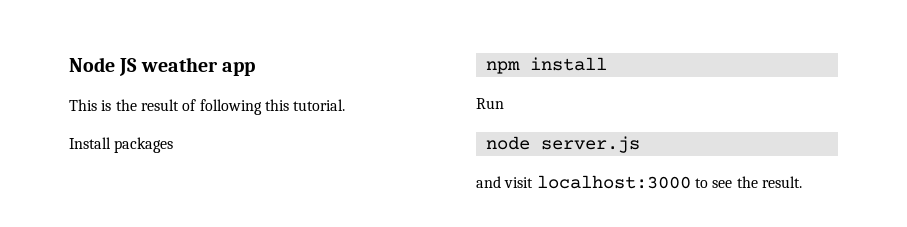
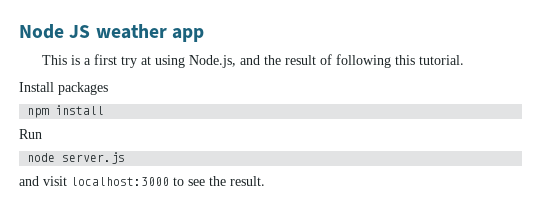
(112, 105) none -> [83,54,260,68] a first try at using Node.js, and

